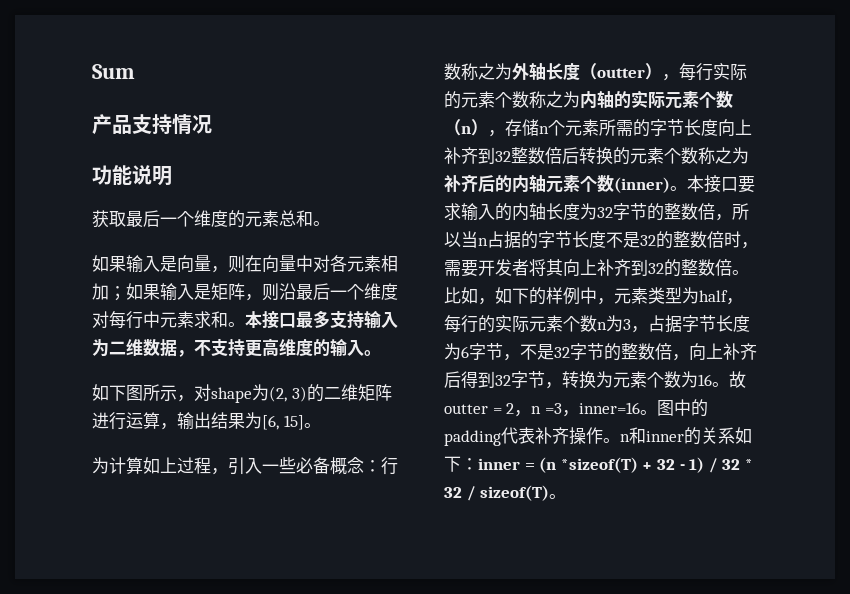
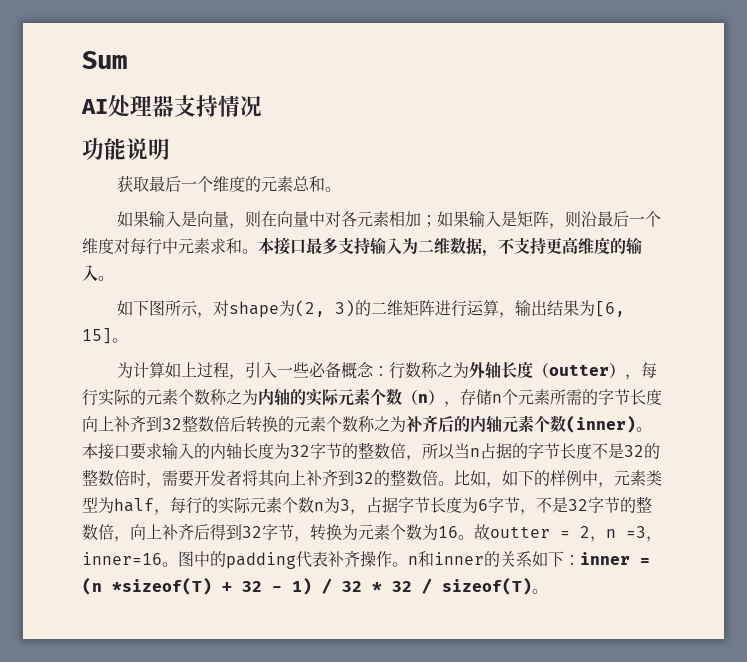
[92,114,132,135] 产品 -> [81,95,174,117] AI处理器

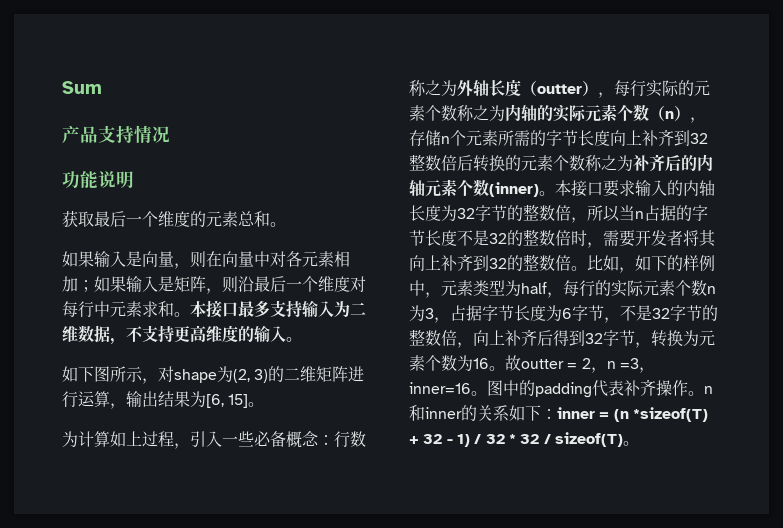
[81,95,174,117] AI处理器 -> [62,126,98,144] 产品

